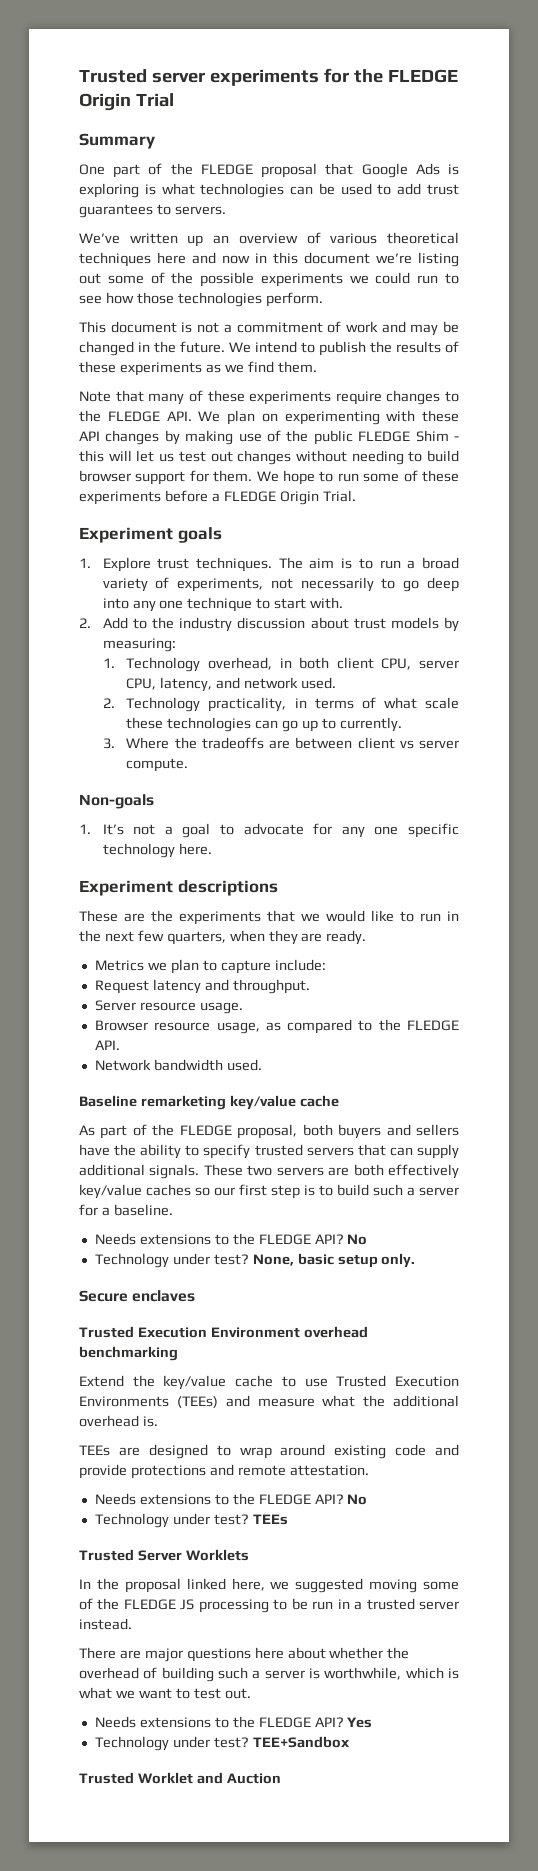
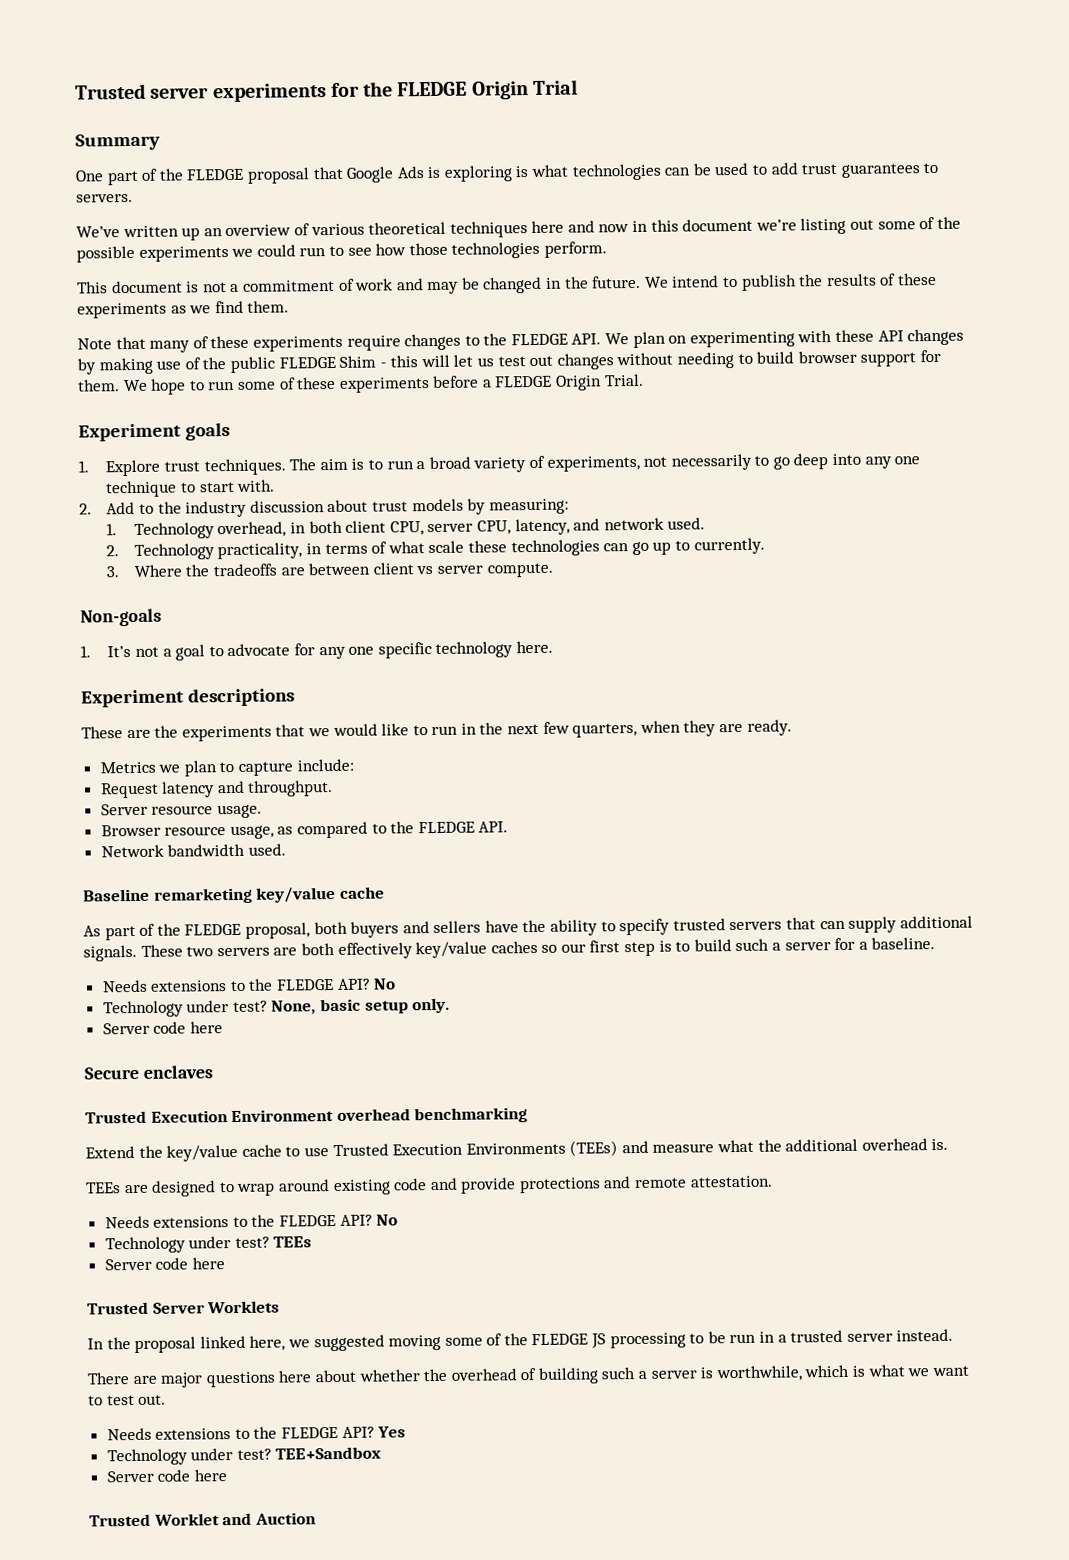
(416, 1260) none -> [102,1021,223,1035] // Server code here
(288, 1519) none -> [104,1257,225,1271] // Server code here
(350, 1742) none -> [106,1469,227,1483] // Server code here

